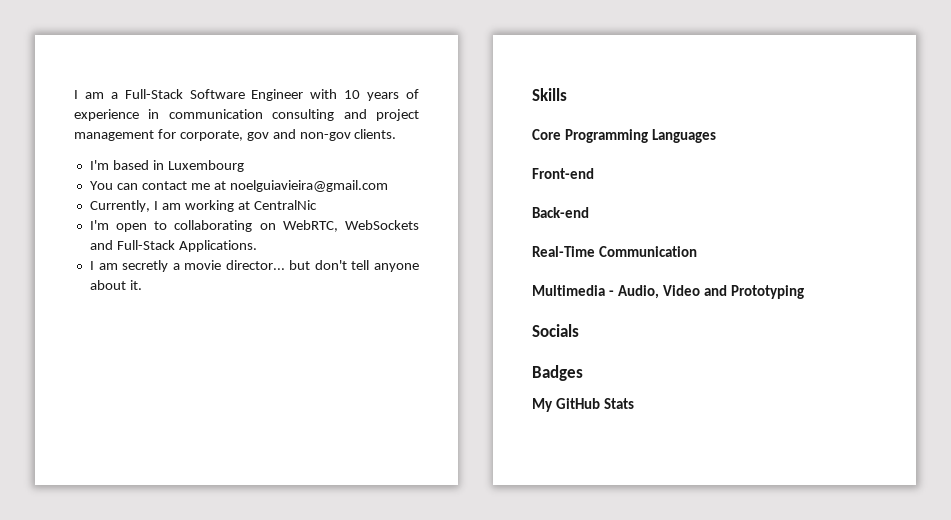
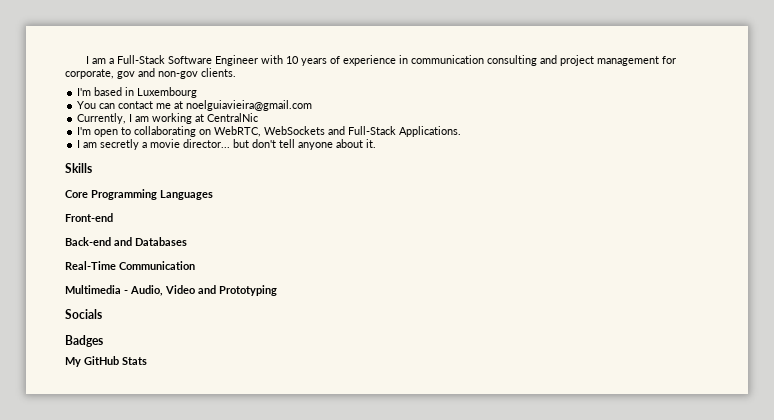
(589, 212) none -> [114,237,187,246] and Databases

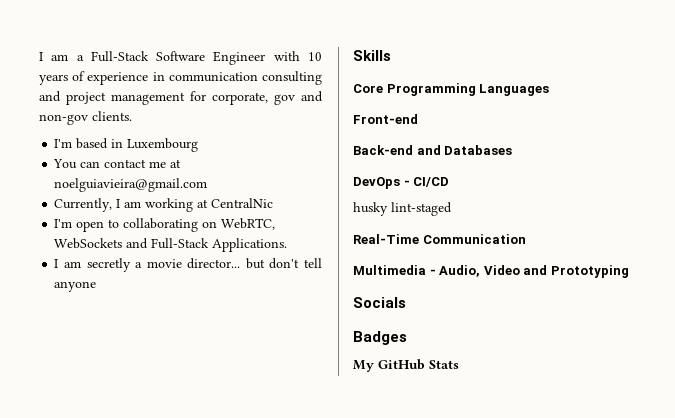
[336,139,377,148] about it. -> (97, 286) none
(187, 241) none -> [353,177,450,189] [353,202,452,216] // DevOps - CI/CD // husky lint-staged

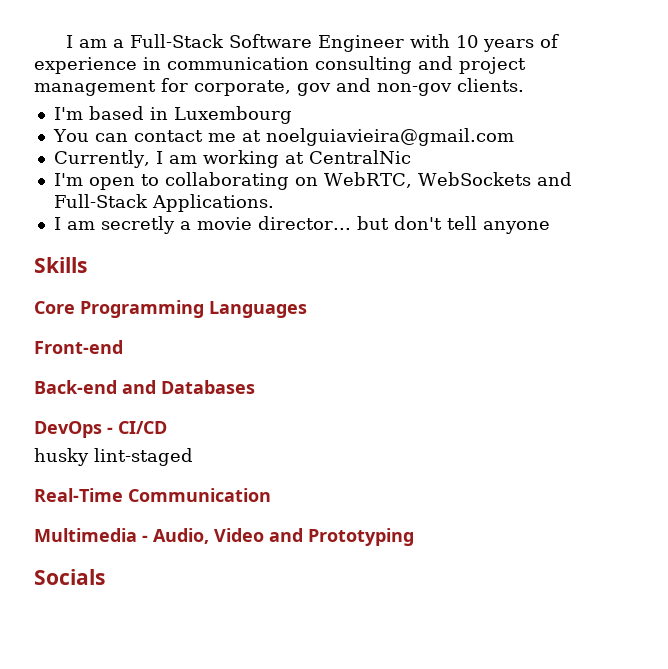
[353,331,407,345] [353,359,459,372] // Badges // My GitHub Stats -> (105, 577) none

